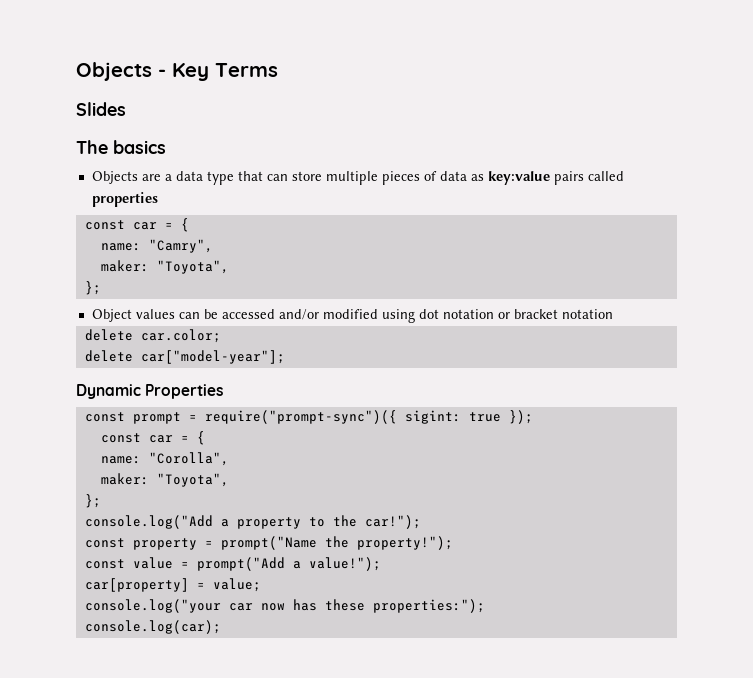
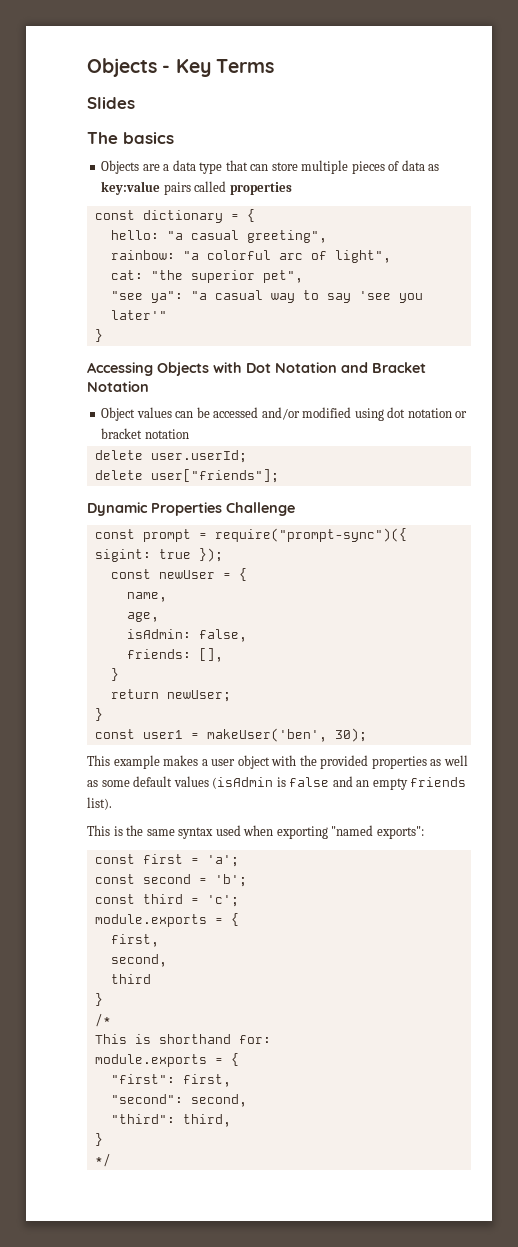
[132,218,189,232] [100,239,213,253] [100,260,229,274] [84,281,101,295] car = { // name: "Camry", // maker: "Toyota", // }; -> [142,209,255,223] [110,230,327,243] [110,250,391,263] [110,270,303,283] [110,290,423,303] [110,310,167,320] [94,329,103,342] [87,362,426,376] [87,381,149,392] dictionary = { // hello: "a casual greeting", // rainbow: "a colorful arc of light", // cat: "the superior pet", // "see ya": "a casual way to say 'see you later'" // } // Accessing Objects with Dot Notation and Bracket Notation
[140,329,221,343] [84,350,285,364] car.color; // delete car["model-year"]; -> [150,450,247,463] [94,469,279,483] user.userId; // delete user["friends"];
(224, 391) none -> [226,502,295,516] Challenge
[148,431,205,445] [100,452,229,466] [100,473,229,487] [84,494,101,508] [84,515,421,529] [84,536,453,550] [84,557,381,571] [84,578,261,592] [84,599,485,613] [84,620,221,634] car = { // name: "Corolla", // maker: "Toyota", // }; // console.log("Add a property to the car!"); // const property = prompt("Name the property!"); // const value = prompt("Add a value!"); // car[property] = value; // console.log("your car now has these properties:"); // console.log(car); -> [158,568,247,581] [126,592,167,602] [126,612,159,622] [126,629,247,642] [126,648,223,662] [110,668,119,681] [110,689,231,702] [94,708,103,721] [94,728,367,742] [87,755,468,769] [87,776,467,790] [87,797,112,810] [87,825,424,839] [94,854,239,867] [94,874,247,887] [94,894,239,907] [94,913,239,927] [110,934,159,947] [110,954,167,967] [110,974,151,984] [94,993,103,1006] [94,1013,111,1027] [94,1034,271,1044] [94,1053,239,1067] [110,1074,231,1087] [110,1094,247,1107] [110,1114,231,1127] [94,1133,103,1146] [94,1153,111,1167] newUser = { // name, // age, // isAdmin: false, // friends: [], // } // return newUser; // } // const user1 = makeUser('ben', 30); // This example makes a user object with the provided properties as well as some default values (isAdmin is false and an empty friends list). // This is the same syntax used when exporting "named exports": // const first = 'a'; // const second = 'b'; // const third = 'c'; // module.exports = { // first, // second, // third // } // /* // This is shorthand for: // module.exports = { // "first": first, // "second": second, // "third": third, // } // */

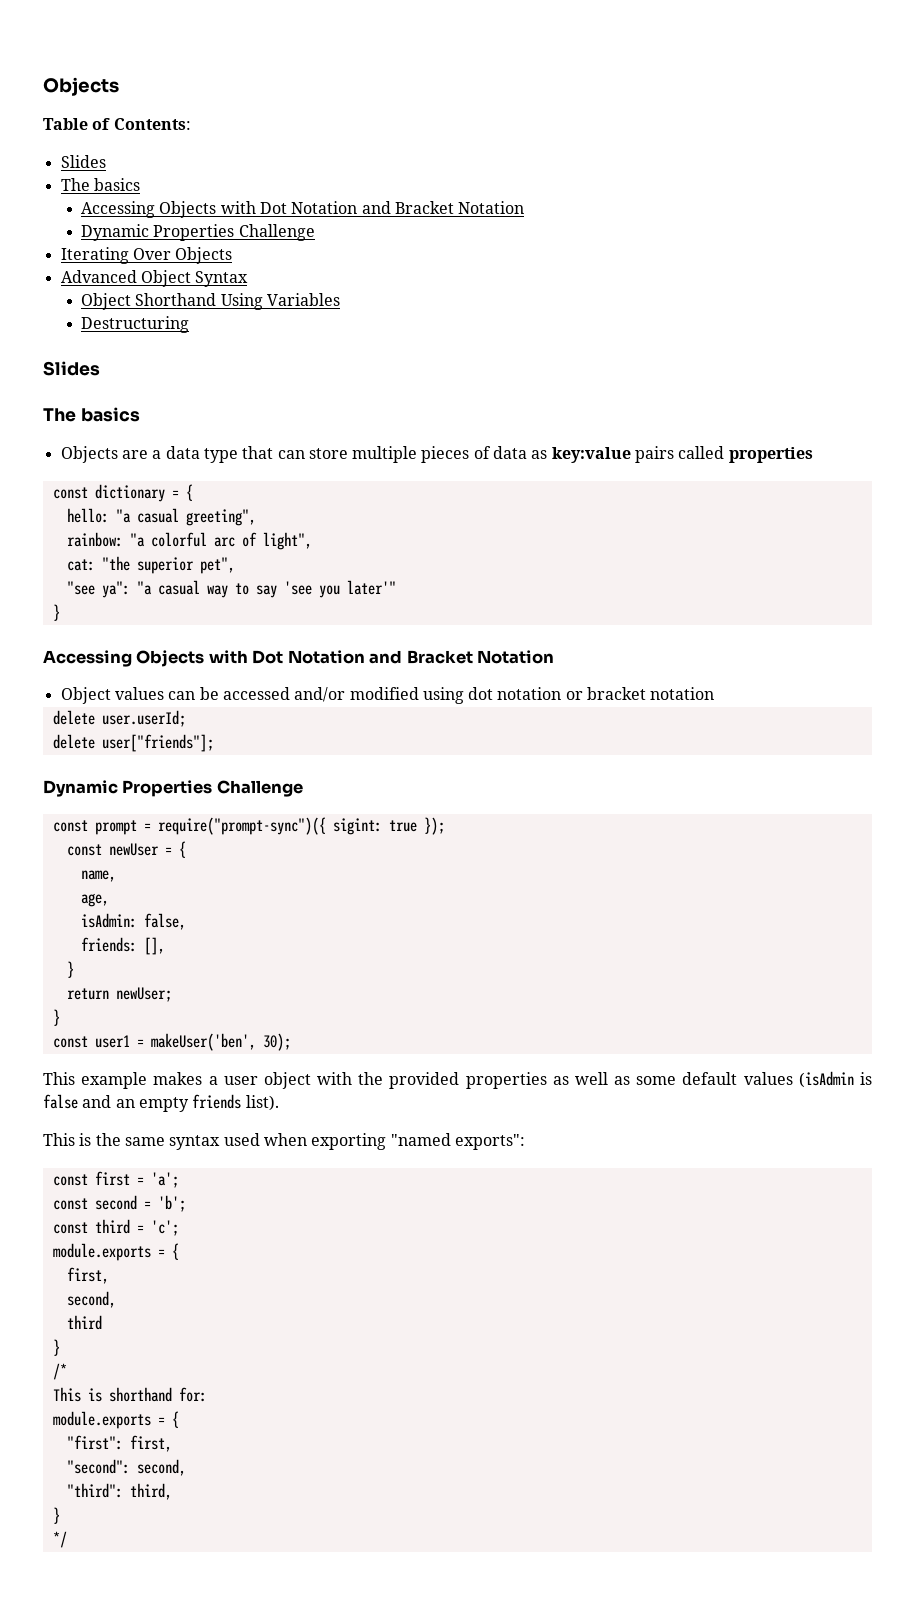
[87,58,274,77] Objects - Key Terms -> [43,77,119,96] [43,118,191,130] [60,155,106,168] [60,178,140,191] [81,201,525,218] [81,224,315,241] [60,247,233,264] [60,270,249,287] [81,293,341,310] [81,316,190,333] Objects // Table of Contents: // Slides // The basics // Accessing Objects with Dot Notation and Bracket Notation // Dynamic Properties Challenge // Iterating Over Objects // Advanced Object Syntax // Object Shorthand Using Variables // Destructuring

